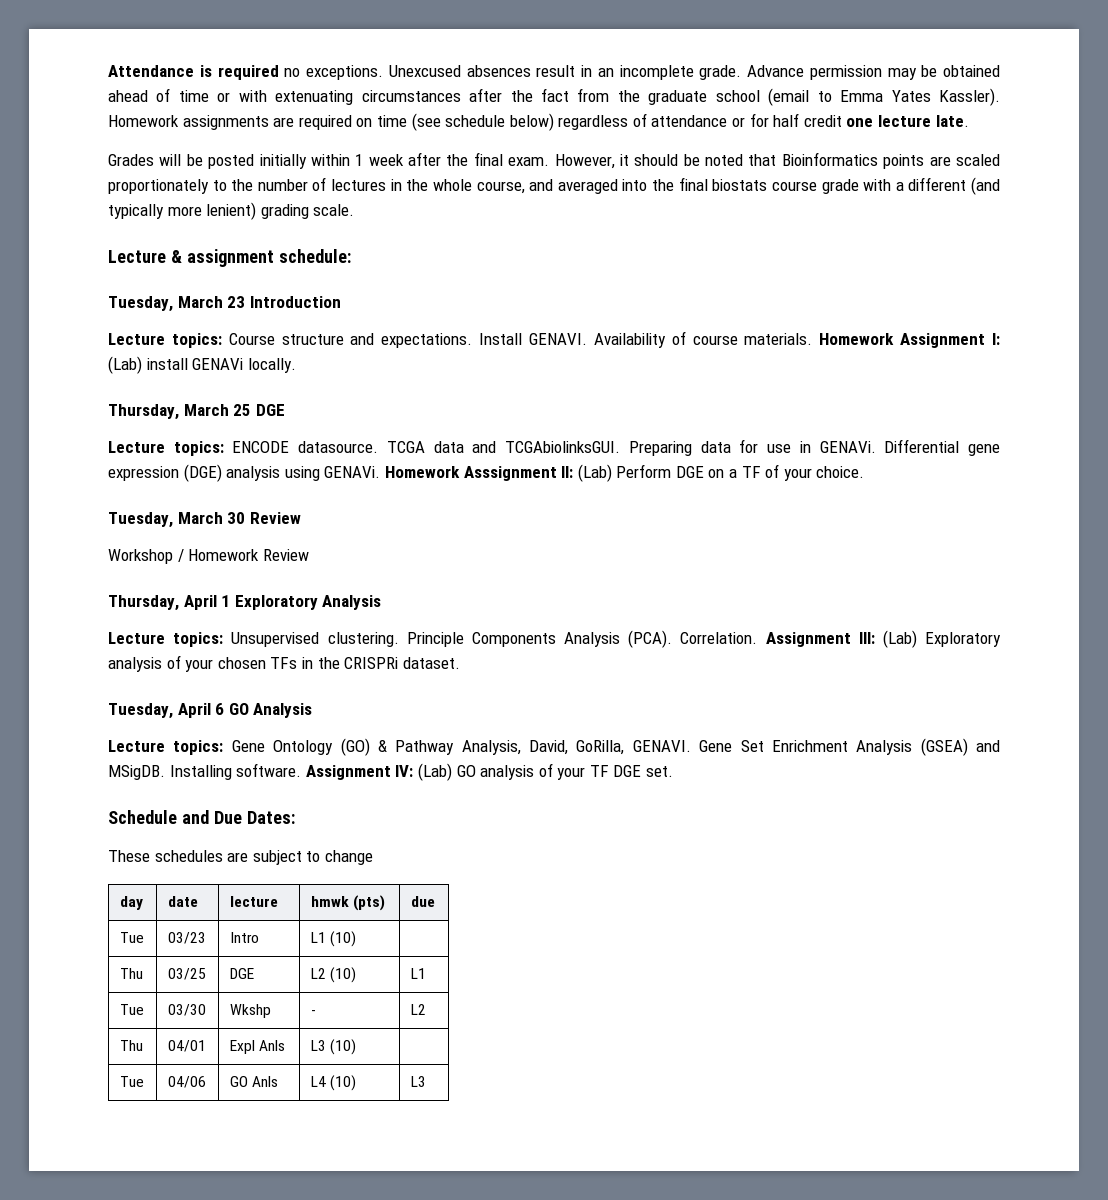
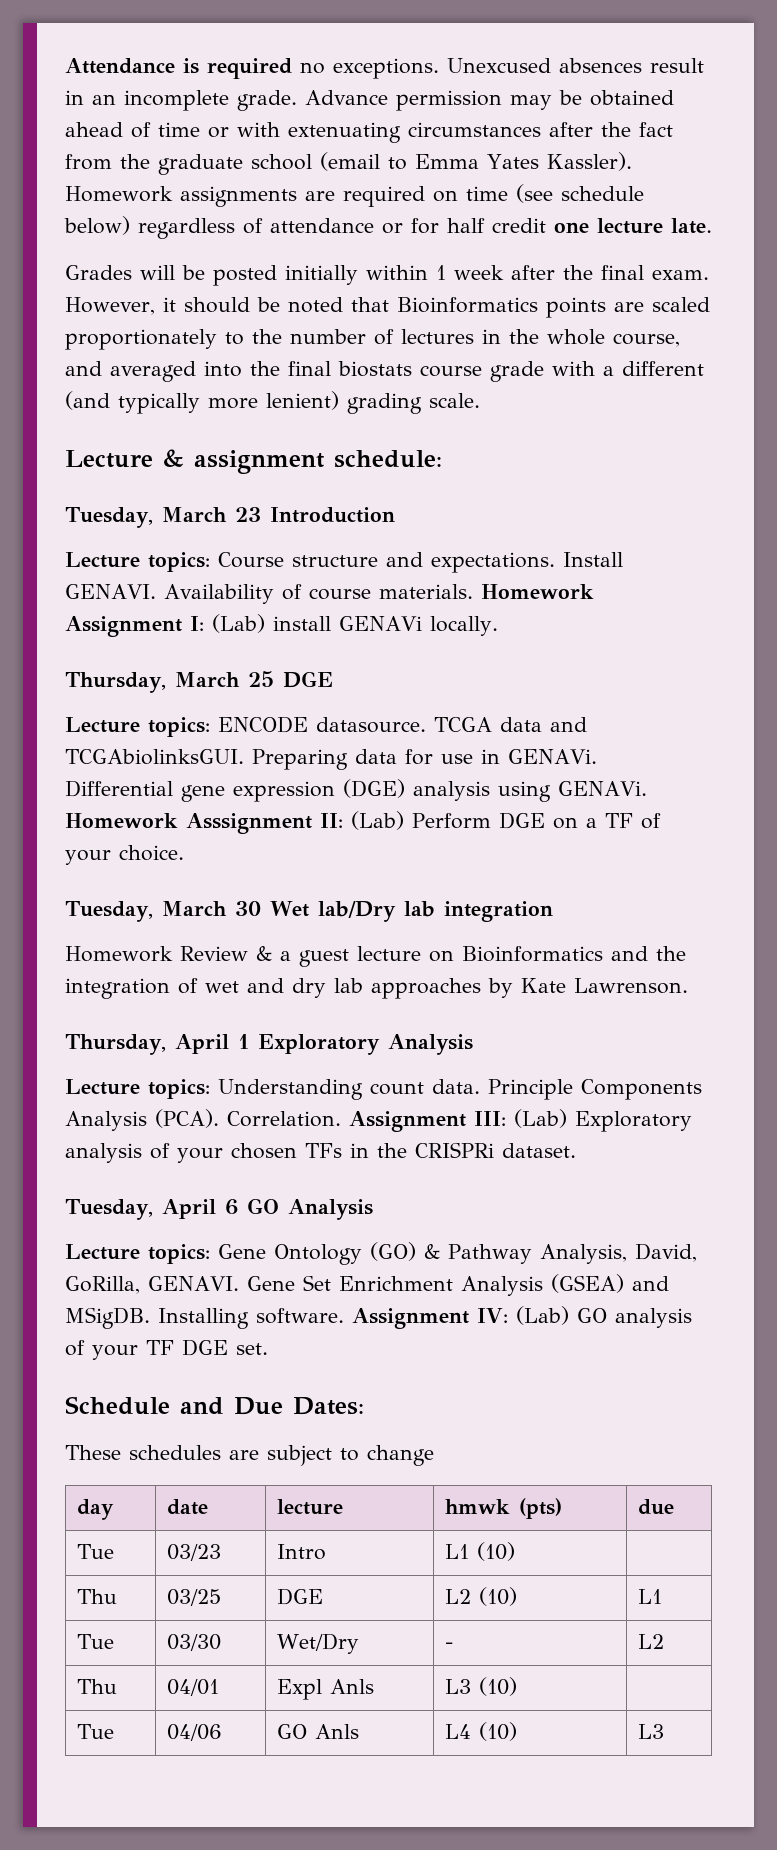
[249,512,301,524] [108,549,309,564] Review // Workshop / Homework Review -> [269,901,553,922] [65,946,686,967] [65,978,688,999] Wet lab/Dry lab integration // Homework Review & a guest lecture on Bioinformatics and the integration of wet and dry lab approaches by Kate Lawrenson.
[231,632,399,647] Unsupervised clustering. -> [218,1079,480,1100] Understanding count data.
[229,1004,271,1018] Wkshp -> [277,1633,360,1654] Wet/Dry

